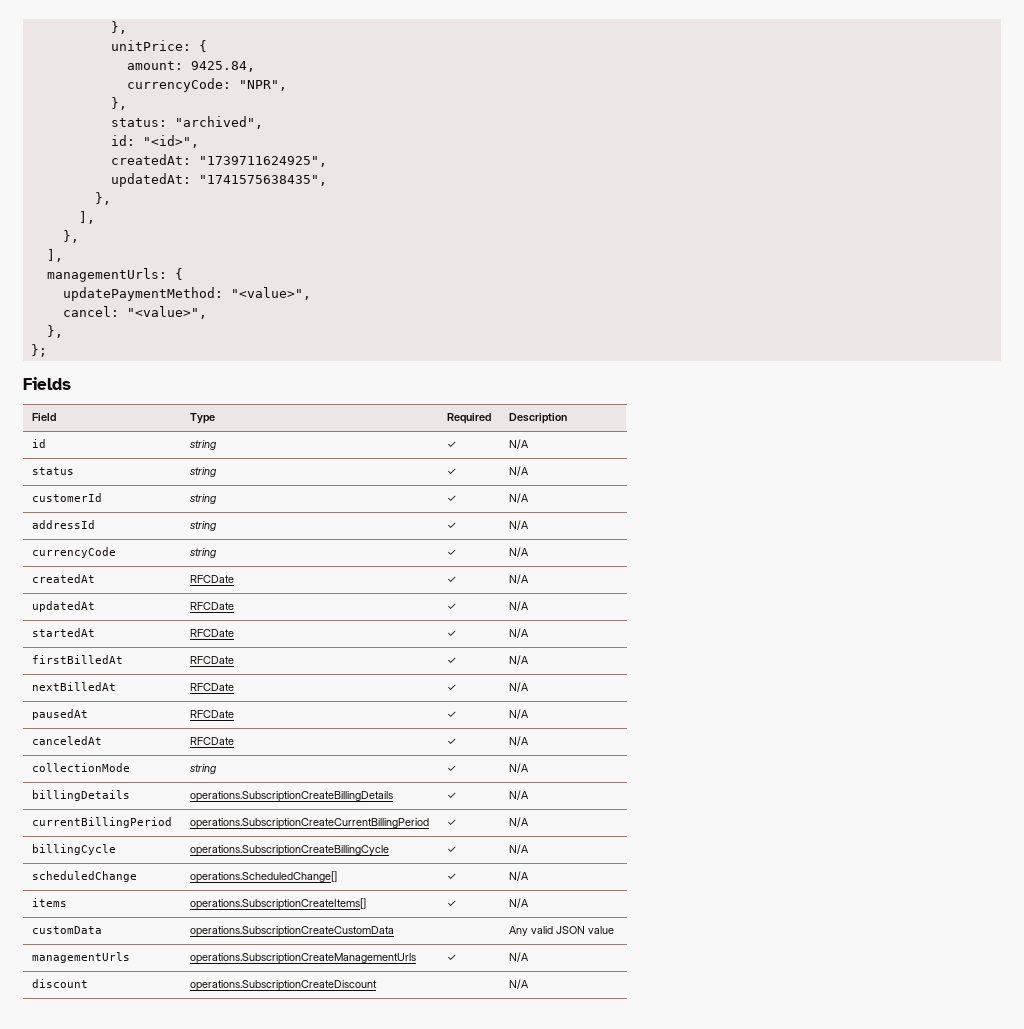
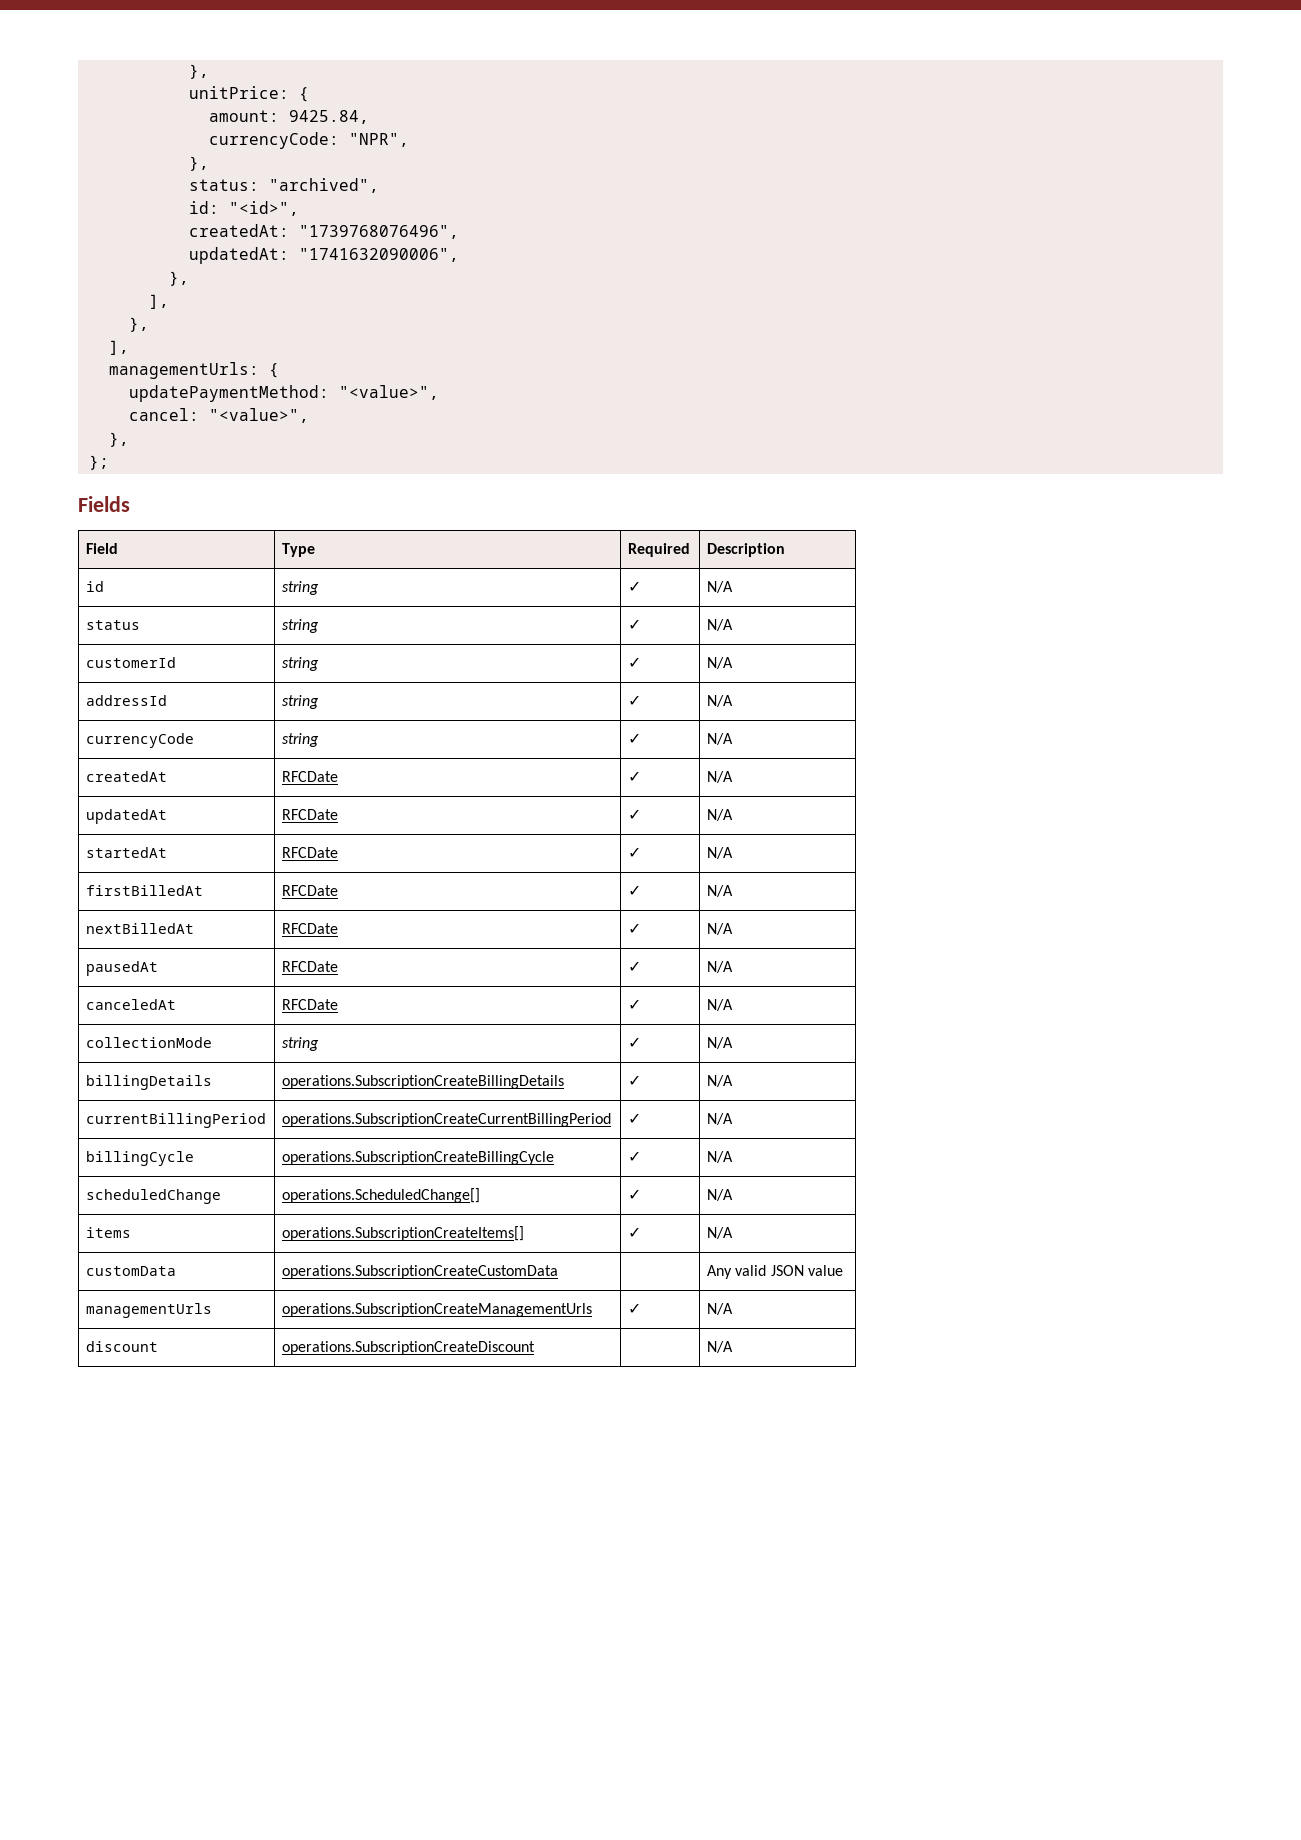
[198,156,327,167] "1739711624925", -> [298,225,459,239] "1739768076496",
[198,175,327,186] "1741575638435", -> [298,248,459,262] "1741632090006",

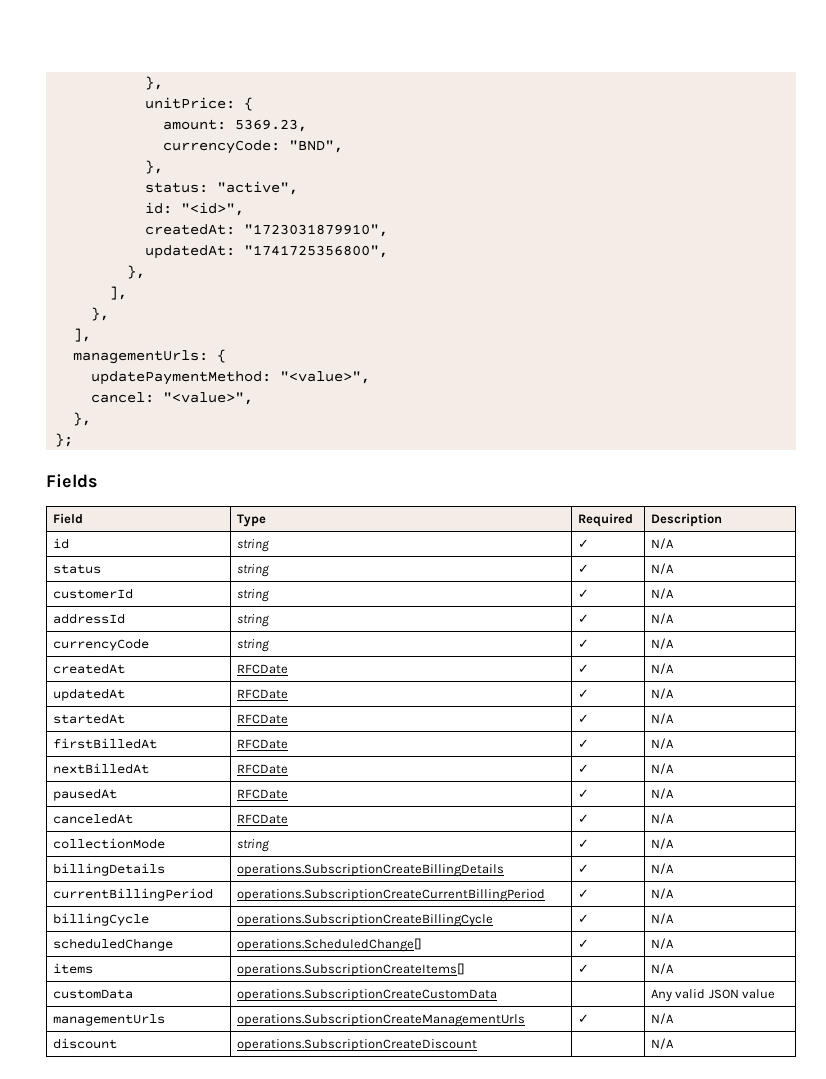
[288,110,369,124] 9425.84, -> [234,119,307,132] 5369.23,
[348,133,409,147] "NPR", -> [288,140,343,153] "BND",
[268,178,379,193] "archived", -> [216,181,298,195] "active",
[298,225,459,239] "1739768076496", -> [243,224,388,237] "1723031879910",
[298,248,459,262] "1741632090006", -> [243,245,388,258] "1741725356800",

